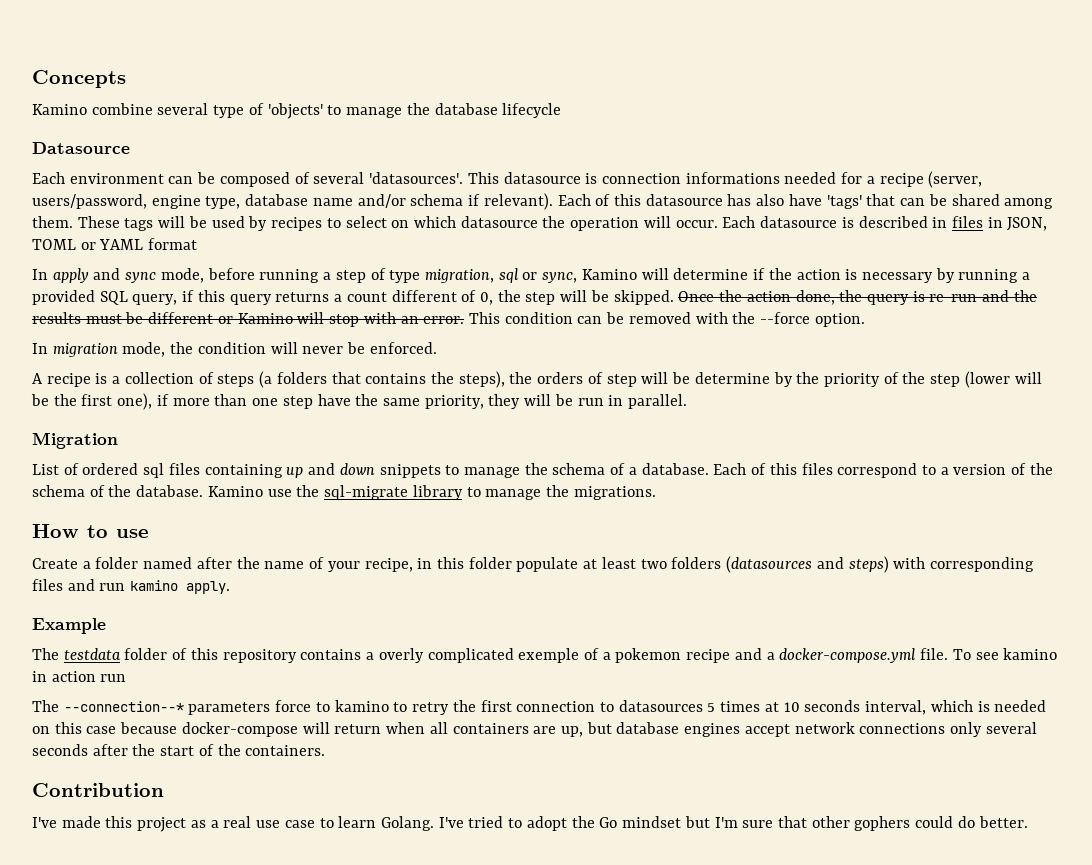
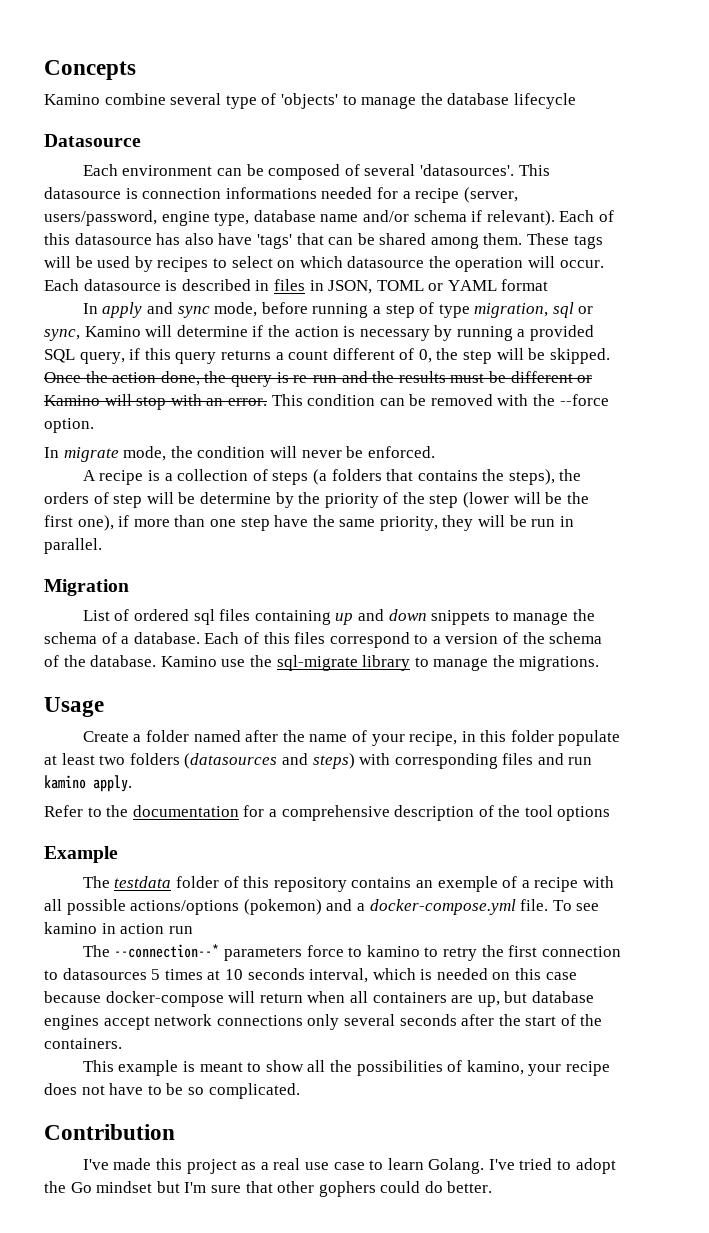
[52,343,118,357] migration -> [63,447,119,462] migrate
[32,524,149,538] How to use -> [44,697,104,717] Usage
(231, 587) none -> [44,805,611,821] // Refer to the documentation for a comprehensive description of the tool options
[366,648,731,663] a overly complicated exemple of a pokemon recipe -> [415,876,614,892] [44,899,322,915] an exemple of a recipe with all possible actions/options (pokemon)
(326, 750) none -> [82,1060,610,1076] [44,1083,300,1099] // This example is meant to show all the possibilities of kamino, your recipe does not have to be so complicated.

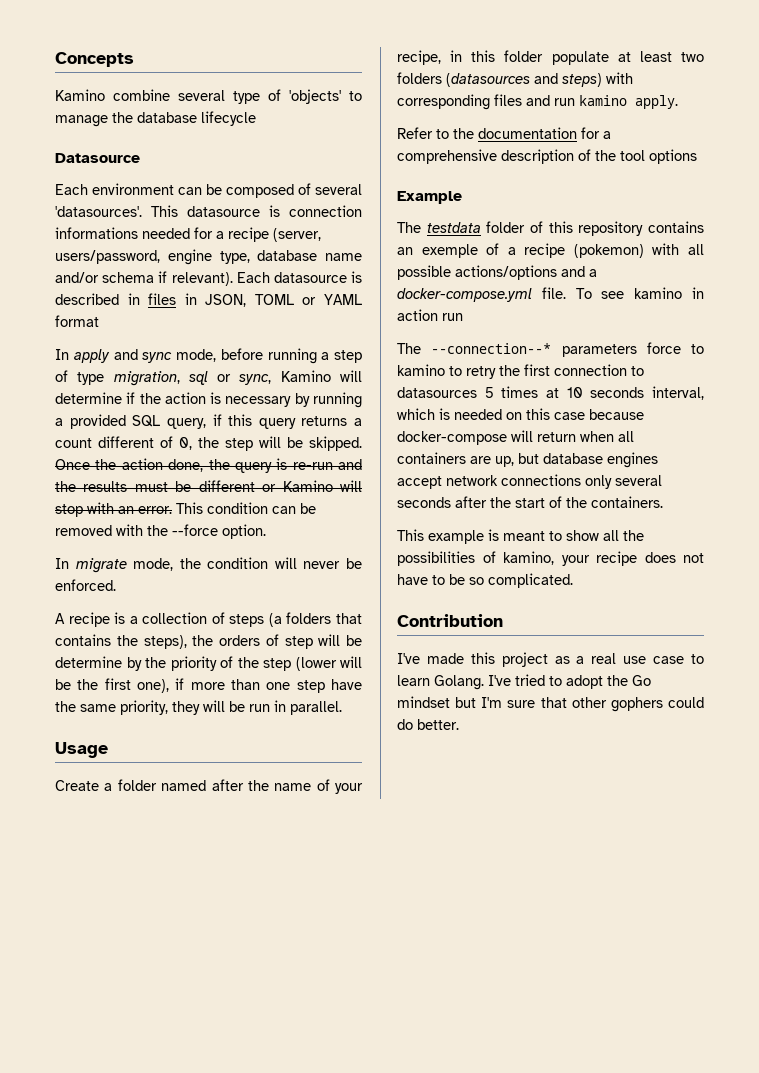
[598,210,614,222] [44,233,603,249] [44,256,604,272] [44,279,79,291] of this datasource has also have 'tags' that can be shared among them. These tags will be used by recipes to select on which datasource the operation will occur. Each -> (270, 277) none
[44,579,129,596] [82,609,595,625] [44,632,603,648] [44,655,600,671] // Migration // List of ordered sql files containing up and down snippets to manage the schema of a database. Each of this files correspond to a version of the schema of the database. Kamino use the sql-migrate library to manage the migrations. -> (342, 708) none
(579, 884) none -> [573,244,644,258] (pokemon)
[243,899,322,915] (pokemon) -> (557, 272) none

